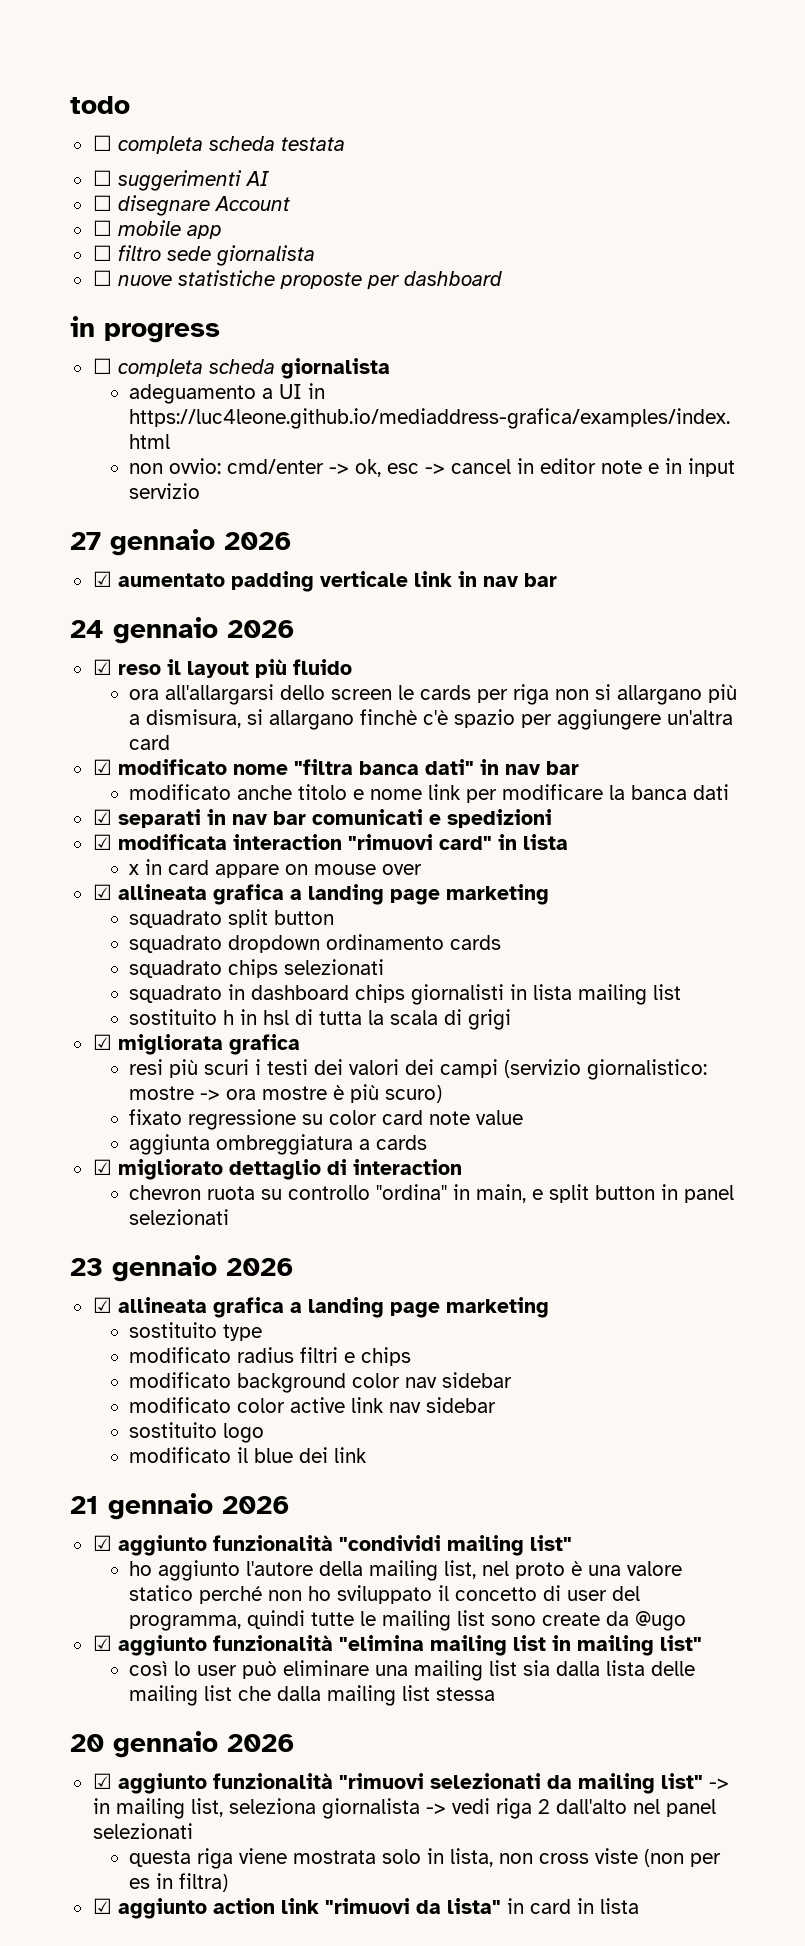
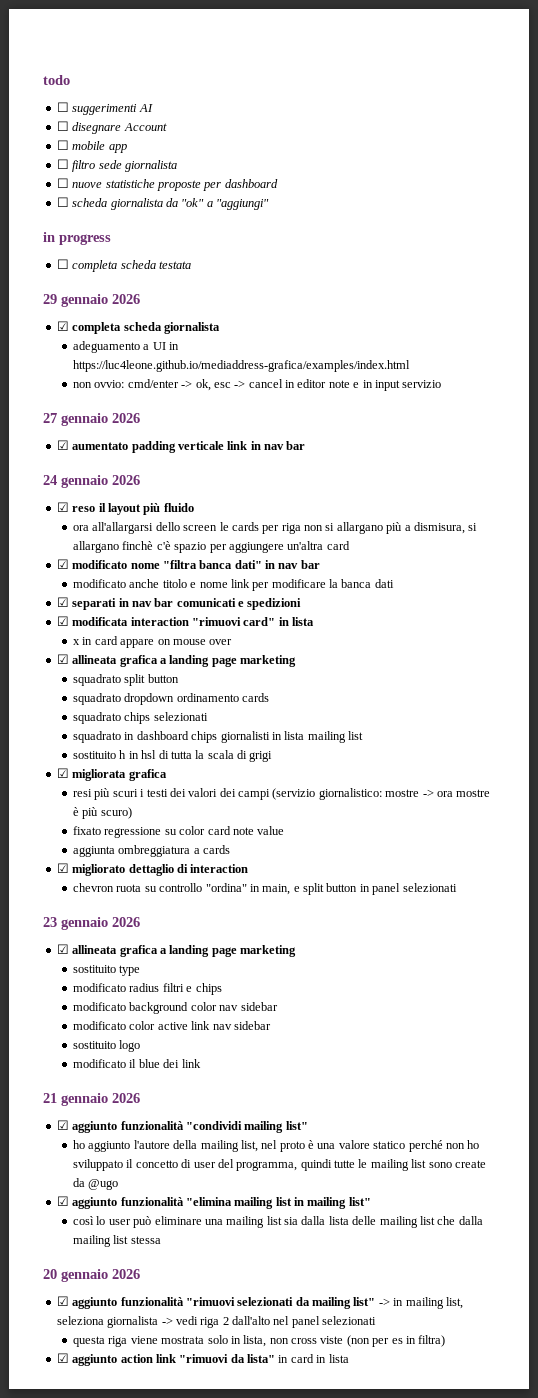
[92,135,345,154] // ☐ completa scheda testata -> (70, 80) none
(502, 278) none -> [56,197,269,210] // ☐ scheda giornalista da "ok" a "aggiungi"
(275, 366) none -> [158,261,191,269] [43,294,140,307] [56,321,162,334] testata // 29 gennaio 2026 // ☑ completa scheda

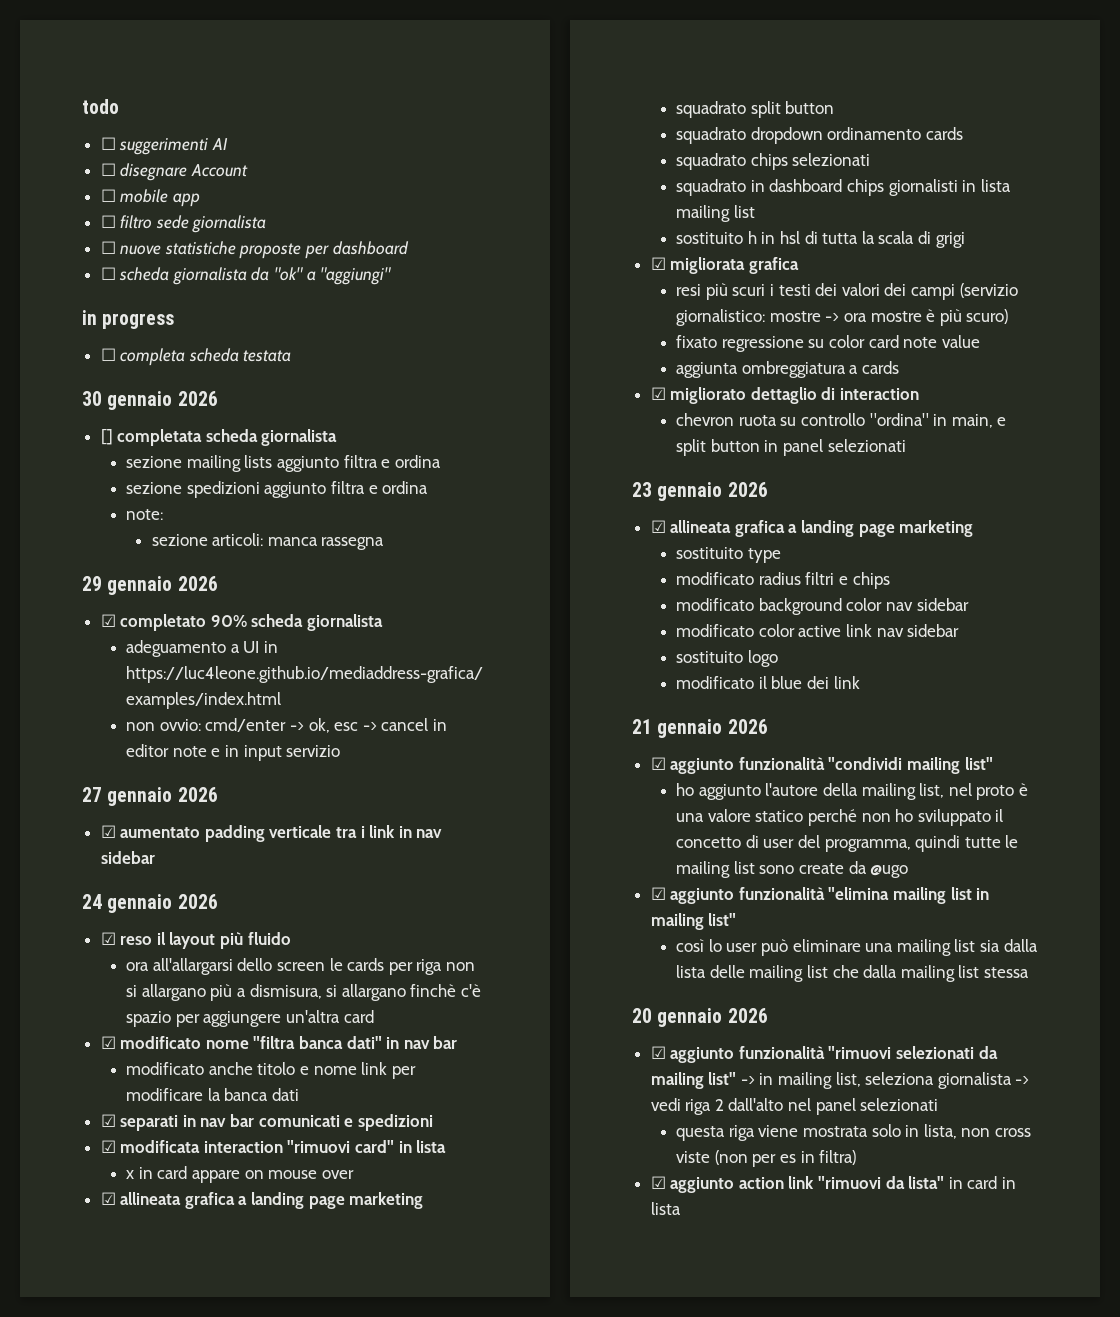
(191, 265) none -> [82,391,218,410] [100,429,338,446] [126,455,441,472] [126,481,429,498] [126,509,164,520] [151,533,385,550] // 30 gennaio 2026 // [] completata scheda giornalista // sezione mailing lists aggiunto filtra e ordina // sezione spedizioni aggiunto filtra e ordina // note: // sezione articoli: manca rassegna
[72,322,122,334] completa -> [120,614,247,631] completato 90%
(224, 445) none -> [336,826,365,838] tra i
[286,441,306,450] bar -> [100,851,155,864] sidebar

